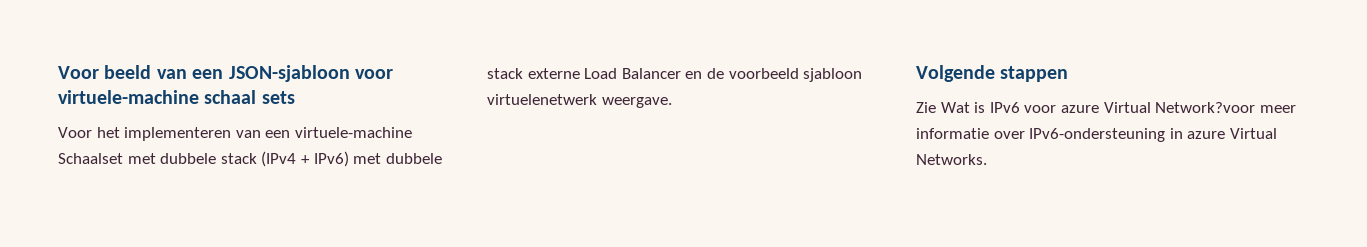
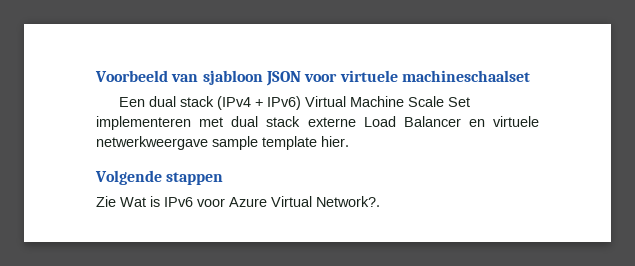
[58,65,393,82] [58,90,295,104] [58,127,412,141] [58,151,442,167] Voor beeld van een JSON-sjabloon voor virtuele-machine schaal sets // Voor het implementeren van een virtuele-machine Schaalset met dubbele stack (IPv4 + IPv6) met dubbele -> [95,70,530,86] [119,96,471,110] [96,116,259,130] Voorbeeld van sjabloon JSON voor virtuele machineschaalset // Een dual stack (IPv4 + IPv6) Virtual Machine Scale Set implementeren met dual
[706,68,863,82] [487,94,672,108] de voorbeeld sjabloon virtuelenetwerk weergave. -> [493,116,539,127] [96,136,349,150] virtuele netwerkweergave sample template hier.
[1060,102,1296,113] [916,128,1277,142] [916,154,987,165] azure Virtual Network?voor meer informatie over IPv6-ondersteuning in azure Virtual Networks. -> [229,196,380,207] Azure Virtual Network?.

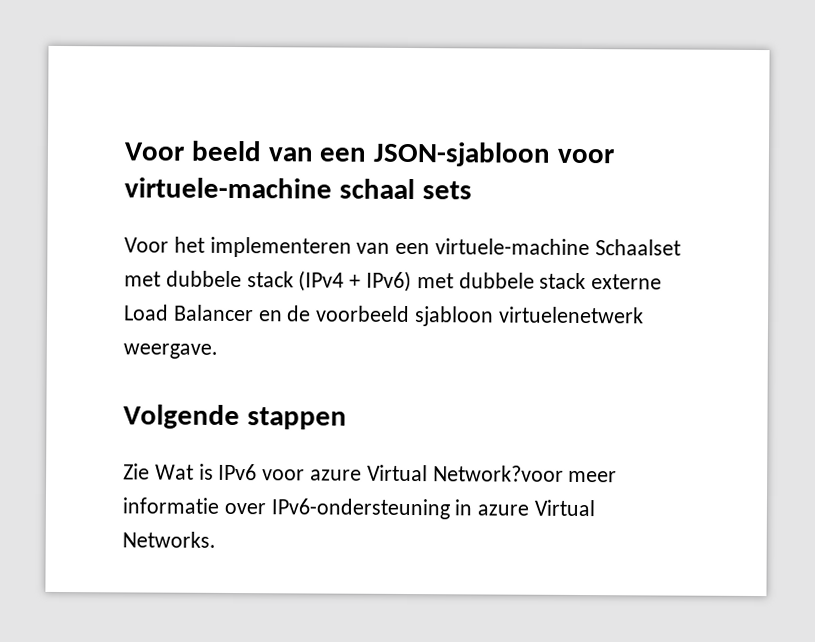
[95,70,530,86] [119,96,471,110] [96,116,259,130] Voorbeeld van sjabloon JSON voor virtuele machineschaalset // Een dual stack (IPv4 + IPv6) Virtual Machine Scale Set implementeren met dual -> [124,140,615,167] [124,177,472,200] [124,236,681,258] [124,270,535,293] Voor beeld van een JSON-sjabloon voor virtuele-machine schaal sets // Voor het implementeren van een virtuele-machine Schaalset met dubbele stack (IPv4 + IPv6) met dubbele
[493,116,539,127] [96,136,349,150] virtuele netwerkweergave sample template hier. -> [286,305,644,327] [123,343,218,359] de voorbeeld sjabloon virtuelenetwerk weergave.
[229,196,380,207] Azure Virtual Network?. -> [310,464,618,483] [122,497,596,520] [122,531,216,548] azure Virtual Network?voor meer informatie over IPv6-ondersteuning in azure Virtual Networks.

